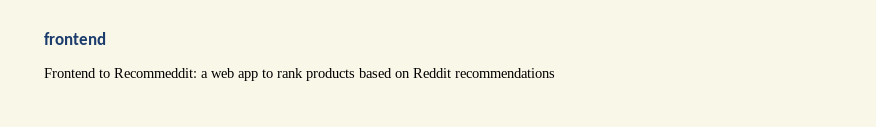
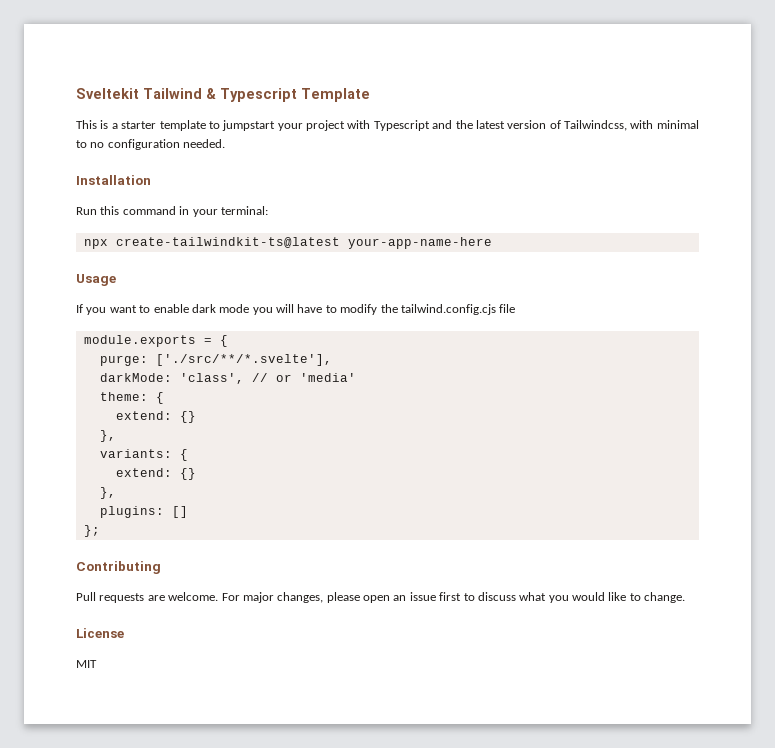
[44,32,106,45] [44,68,555,81] frontend // Frontend to Recommeddit: a web app to rank products based on Reddit recommendations -> [76,88,370,102] [76,120,699,131] [76,139,226,150] [76,175,151,185] [76,206,268,217] [83,237,492,249] [76,274,116,286] [76,304,516,315] [83,335,228,347] [99,354,332,366] [99,373,356,384] [99,392,164,404] [115,411,196,423] [99,430,116,442] [99,449,188,461] [115,468,196,480] [99,487,116,499] [99,506,188,518] [83,525,100,537] [76,561,161,574] [76,592,686,603] [76,628,124,638] [76,660,97,668] Sveltekit Tailwind & Typescript Template // This is a starter template to jumpstart your project with Typescript and the latest version of Tailwindcss, with minimal to no configuration needed. // Installation // Run this command in your terminal: // npx create-tailwindkit-ts@latest your-app-name-here // Usage // If you want to enable dark mode you will have to modify the tailwind.config.cjs file // module.exports = { // purge: ['./src/**/*.svelte'], // darkMode: 'class', // or 'media' // theme: { // extend: {} // }, // variants: { // extend: {} // }, // plugins: [] // }; // Contributing // Pull requests are welcome. For major changes, please open an issue first to discuss what you would like to change. // License // MIT

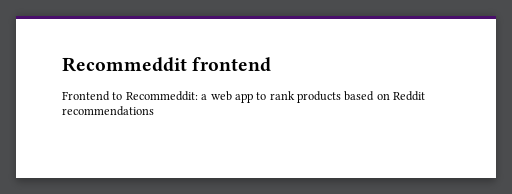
[76,88,370,102] [76,120,699,131] [76,139,226,150] [76,175,151,185] [76,206,268,217] [83,237,492,249] [76,274,116,286] [76,304,516,315] [83,335,228,347] [99,354,332,366] [99,373,356,384] [99,392,164,404] [115,411,196,423] [99,430,116,442] [99,449,188,461] [115,468,196,480] [99,487,116,499] [99,506,188,518] [83,525,100,537] [76,561,161,574] [76,592,686,603] [76,628,124,638] [76,660,97,668] Sveltekit Tailwind & Typescript Template // This is a starter template to jumpstart your project with Typescript and the latest version of Tailwindcss, with minimal to no configuration needed. // Installation // Run this command in your terminal: // npx create-tailwindkit-ts@latest your-app-name-here // Usage // If you want to enable dark mode you will have to modify the tailwind.config.cjs file // module.exports = { // purge: ['./src/**/*.svelte'], // darkMode: 'class', // or 'media' // theme: { // extend: {} // }, // variants: { // extend: {} // }, // plugins: [] // }; // Contributing // Pull requests are welcome. For major changes, please open an issue first to discuss what you would like to change. // License // MIT -> [62,57,272,72] [62,91,426,103] [62,106,154,116] Recommeddit frontend // Frontend to Recommeddit: a web app to rank products based on Reddit recommendations

